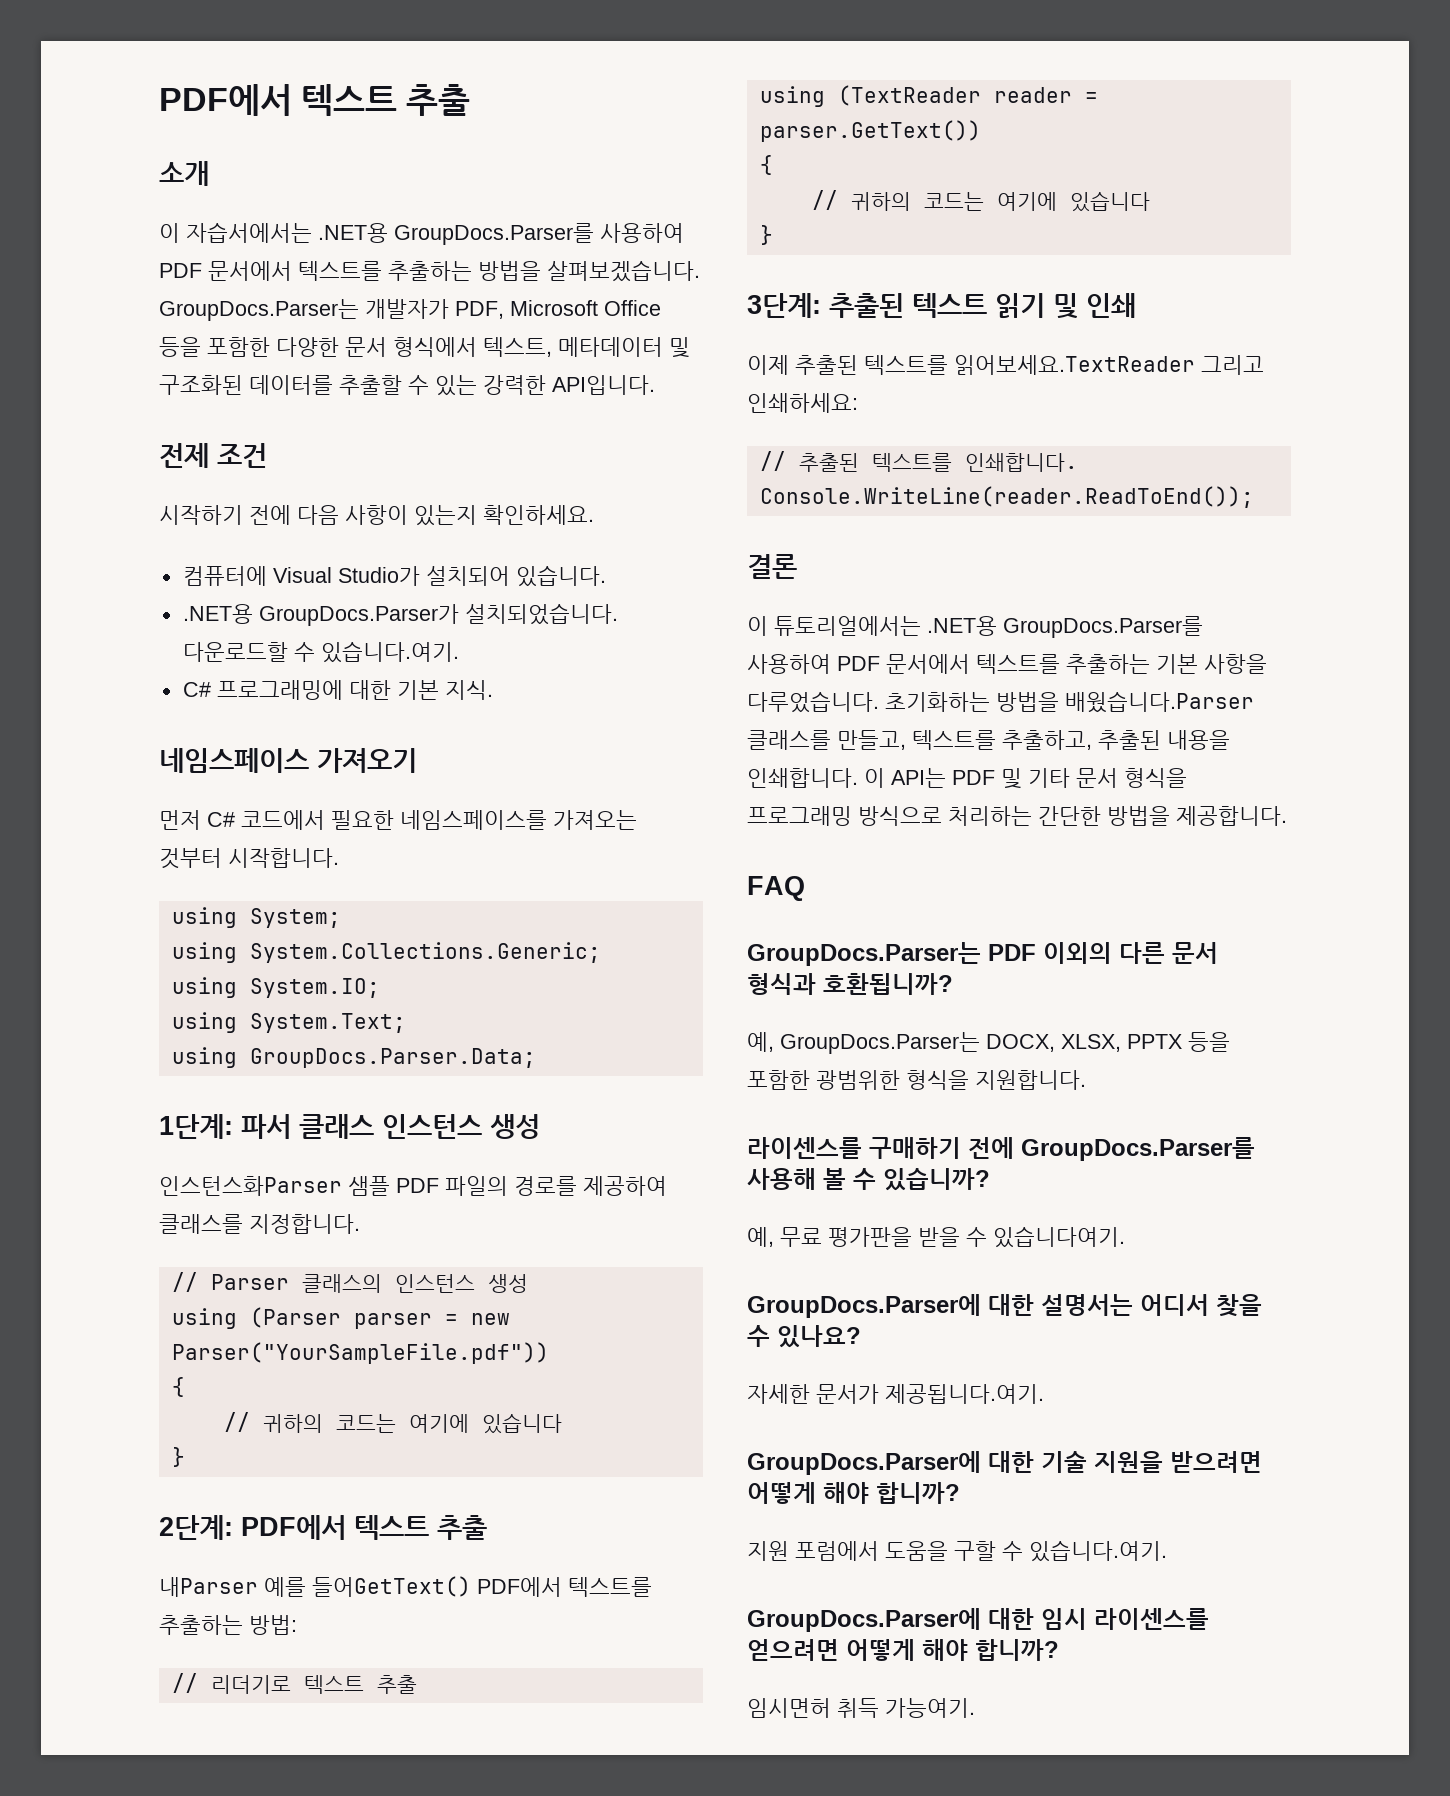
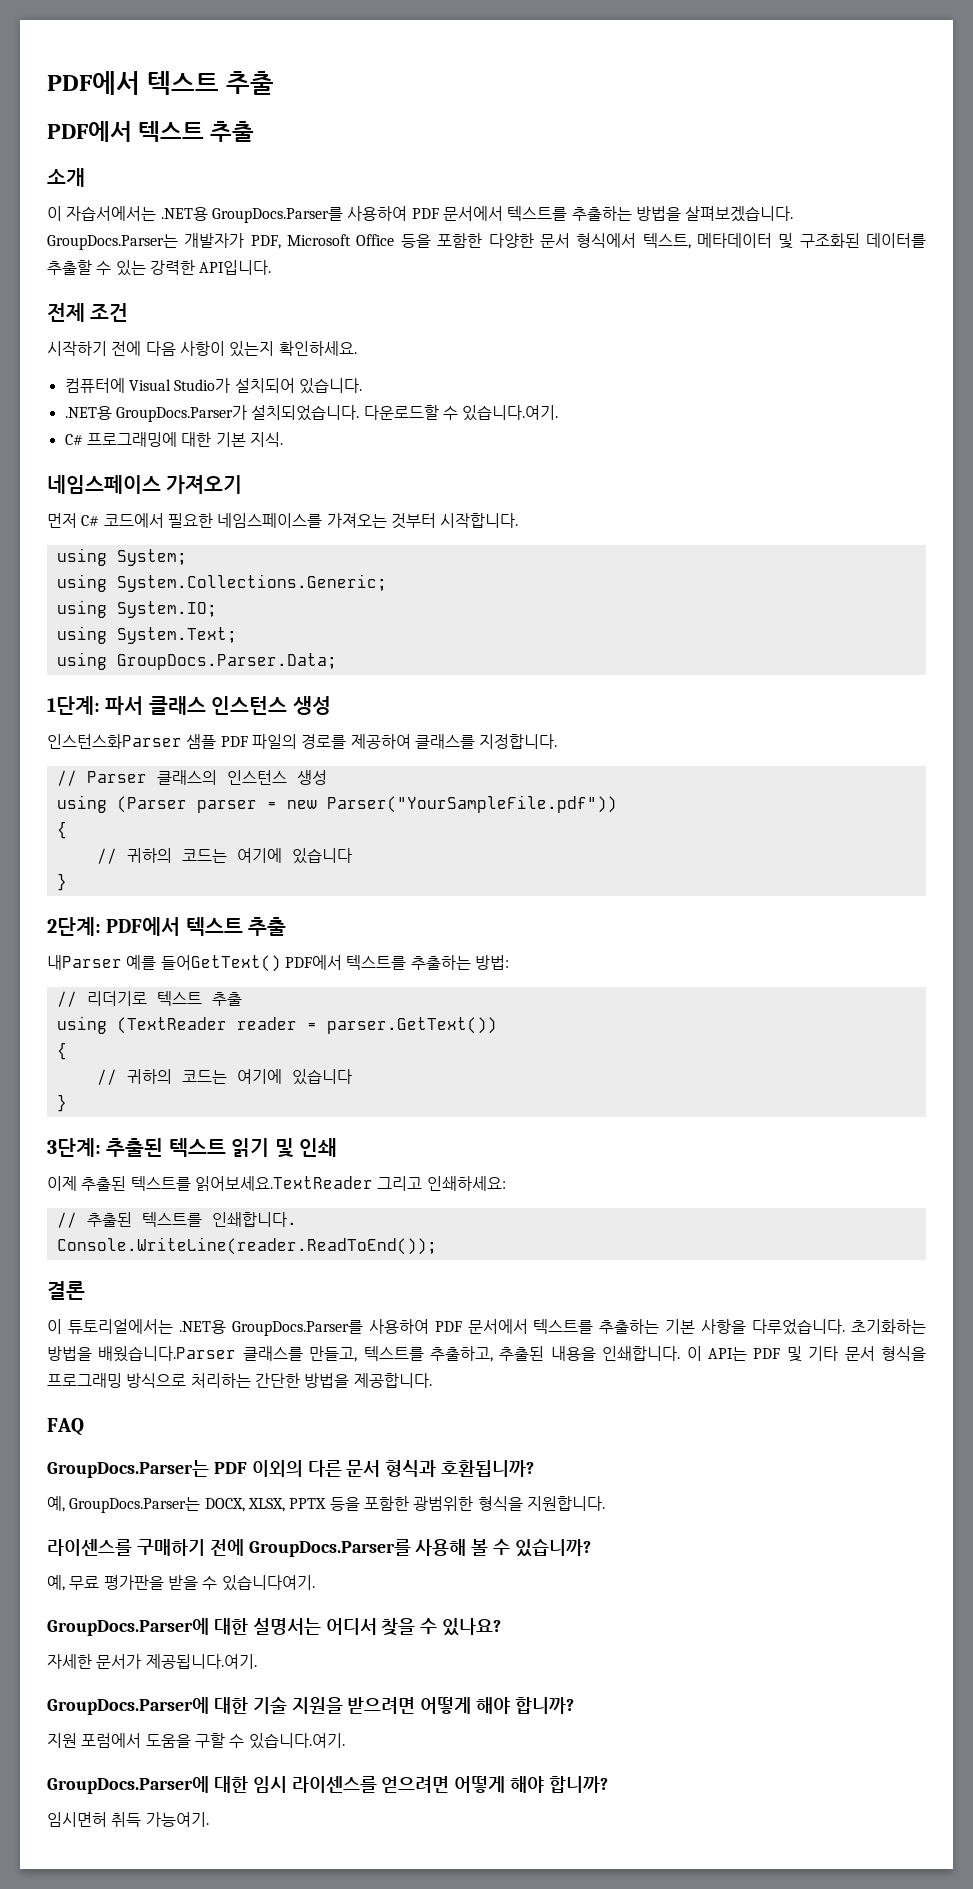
[159,84,471,116] PDF에서 텍스트 추출 -> [47,71,274,95] [47,121,255,142] PDF에서 텍스트 추출 // PDF에서 텍스트 추출

